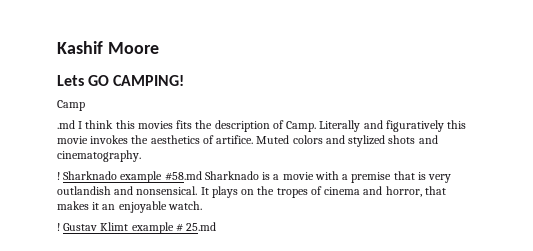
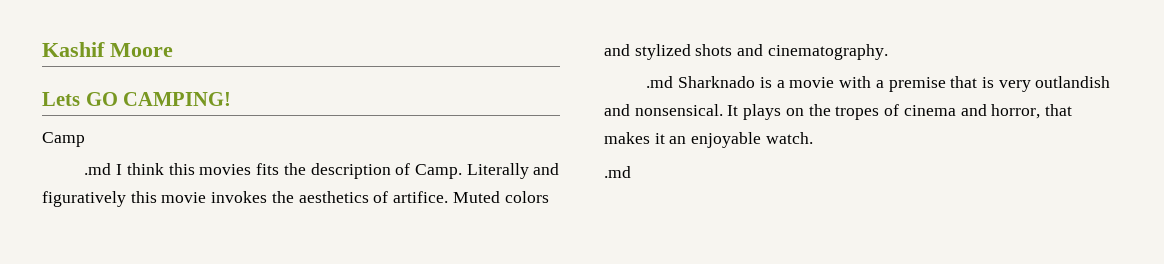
[57,171,202,183] ! Sharknado example #58.md -> [646,76,674,88] .md
[57,222,217,234] ! Gustav Klimt example # 25.md -> [604,166,631,178] .md

